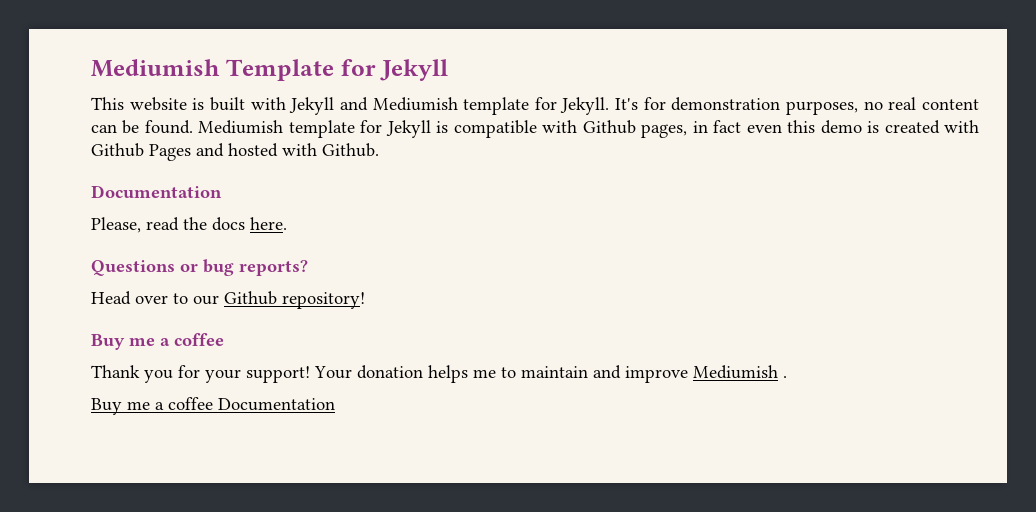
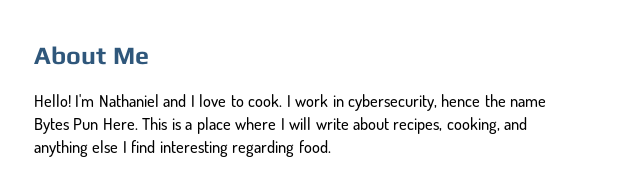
[91,59,449,81] [91,97,979,115] [91,120,980,138] [91,143,379,161] [91,185,222,199] [91,217,287,233] [91,259,308,276] [91,291,365,309] [91,333,224,350] [91,365,787,383] [91,397,335,415] Mediumish Template for Jekyll // This website is built with Jekyll and Mediumish template for Jekyll. It's for demonstration purposes, no real content can be found. Mediumish template for Jekyll is compatible with Github pages, in fact even this demo is created with Github Pages and hosted with Github. // Documentation // Please, read the docs here. // Questions or bug reports? // Head over to our Github repository! // Buy me a coffee // Thank you for your support! Your donation helps me to maintain and improve Mediumish . // Buy me a coffee Documentation -> [34,46,149,65] [34,94,547,111] [34,117,528,134] [34,140,331,157] About Me // Hello! I'm Nathaniel and I love to cook. I work in cybersecurity, hence the name Bytes Pun Here. This is a place where I will write about recipes, cooking, and anything else I find interesting regarding food.

